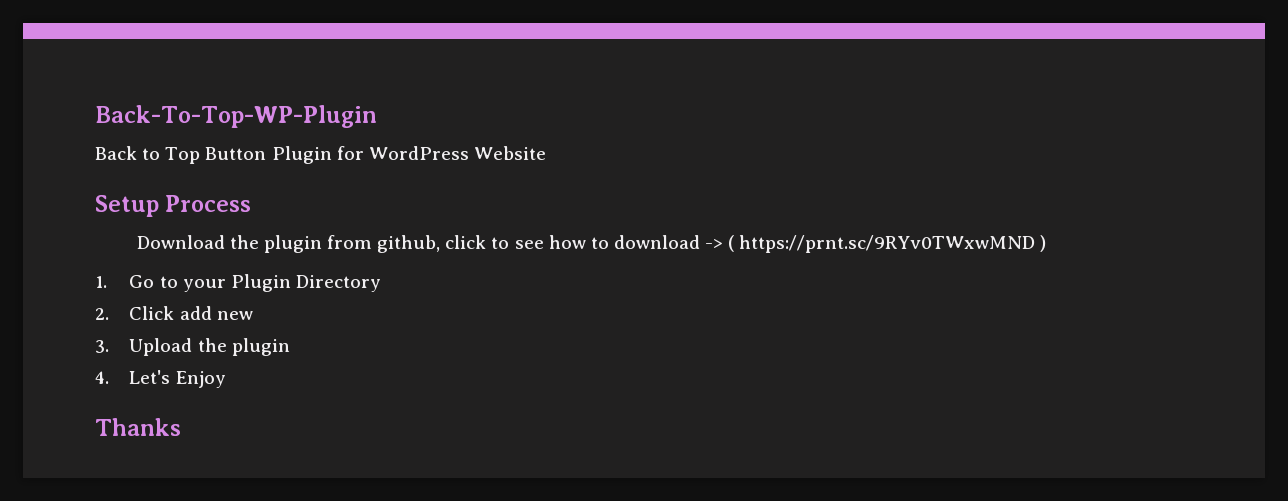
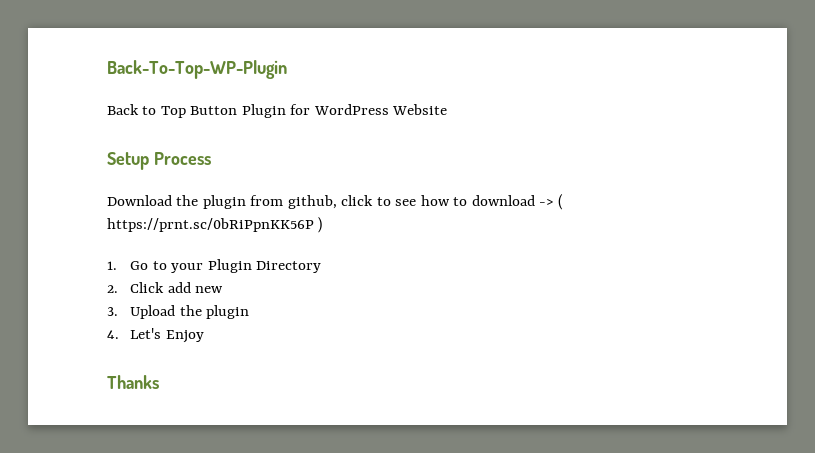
[739,235,1036,253] https://prnt.sc/9RYv0TWxwMND -> [107,218,314,232] https://prnt.sc/0bRiPpnKK56P

